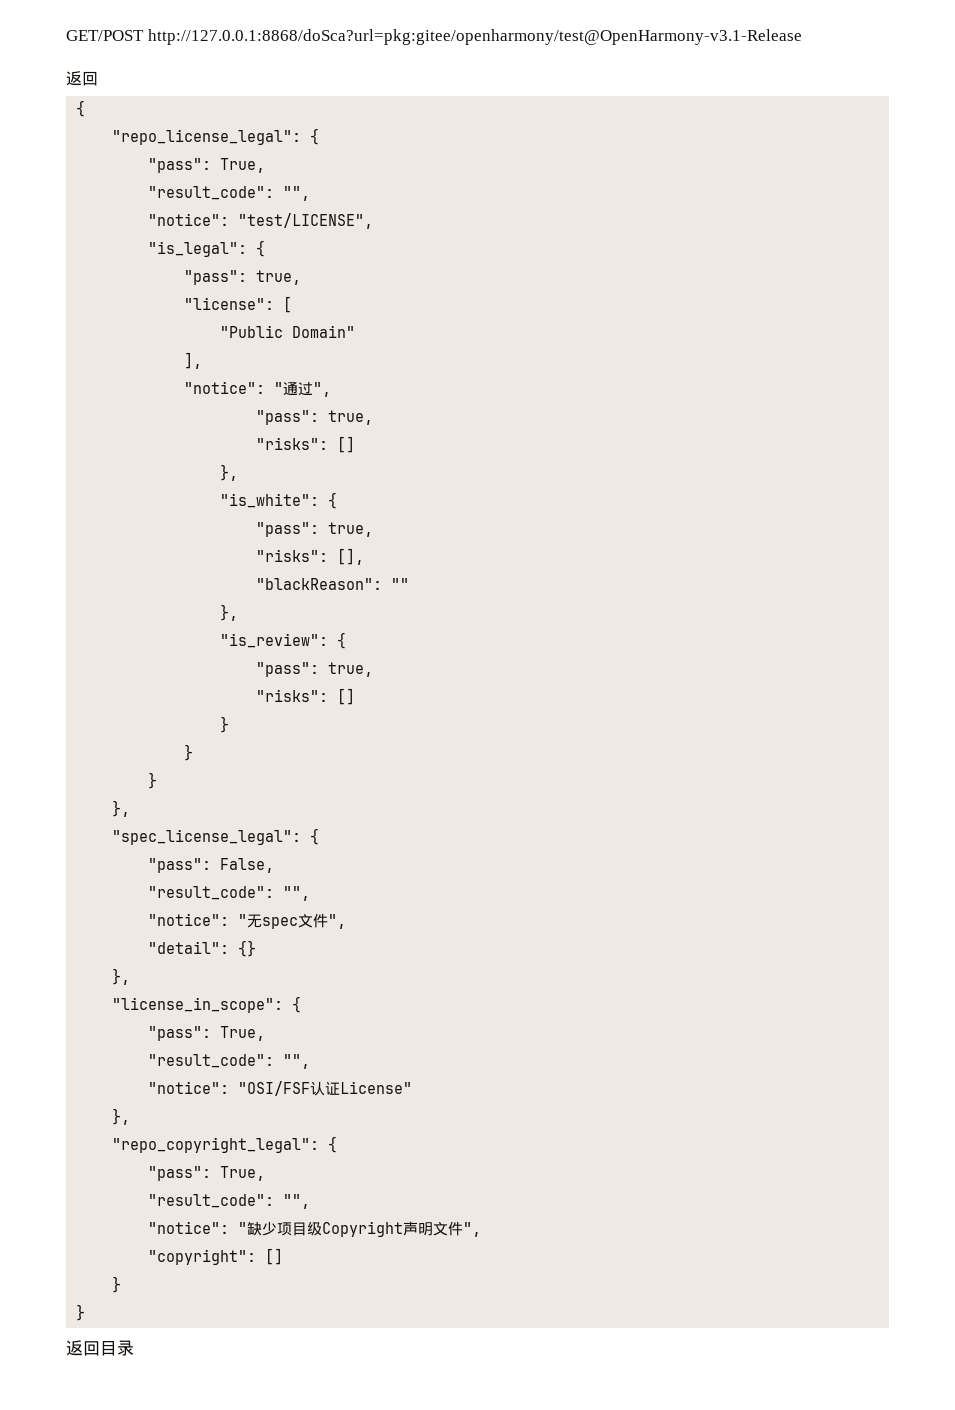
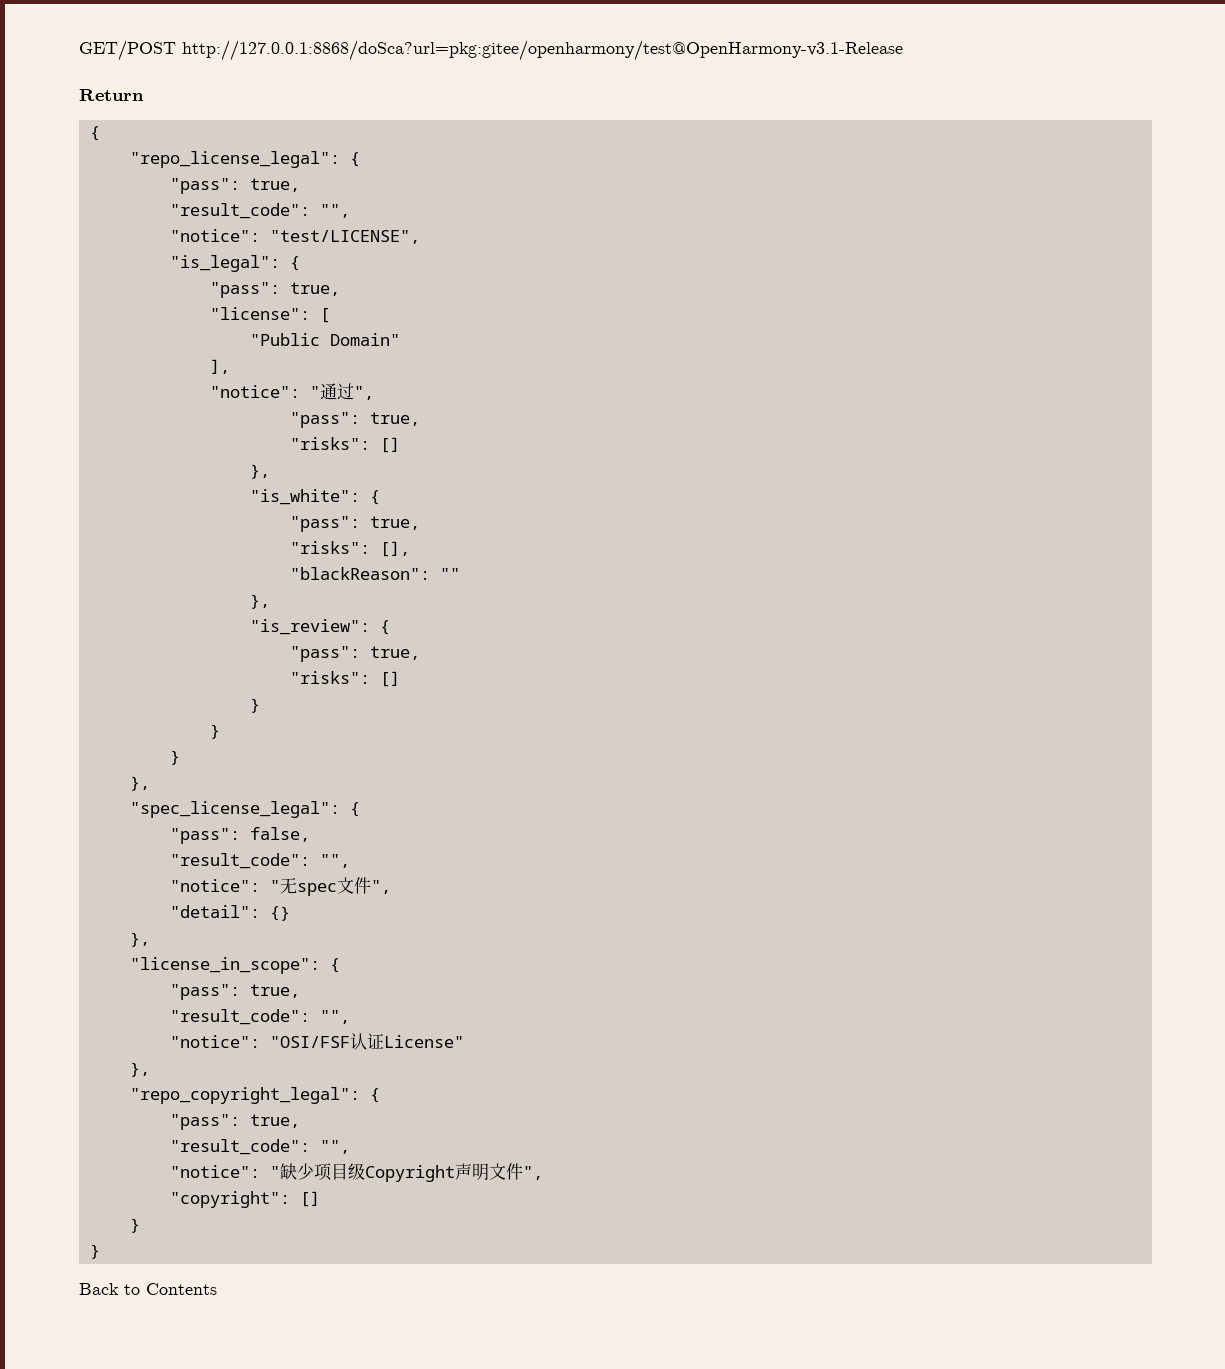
[66,71,98,86] 返回 -> [79,89,144,101] Return
[220,158,266,173] True, -> [249,178,300,192] true,
[220,858,275,873] False, -> [249,827,310,842] false,
[220,1026,266,1041] True, -> [249,984,300,998] true,
[220,1166,266,1181] True, -> [249,1114,300,1128] true,
[66,1340,134,1356] 返回目录 -> [79,1283,217,1295] Back to Contents

